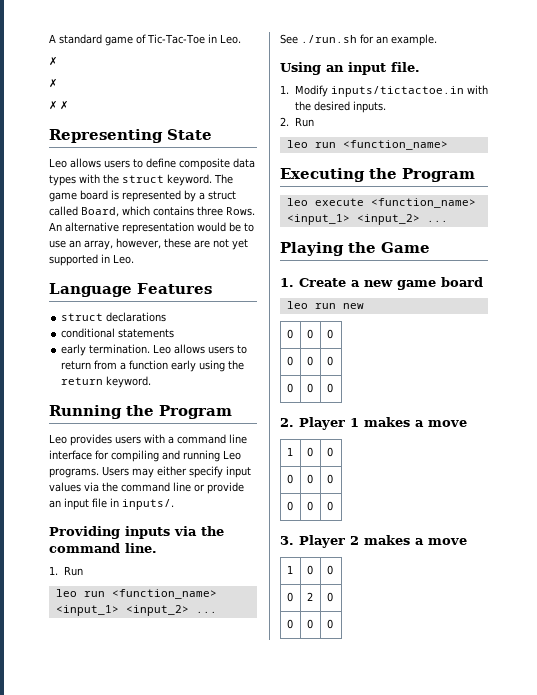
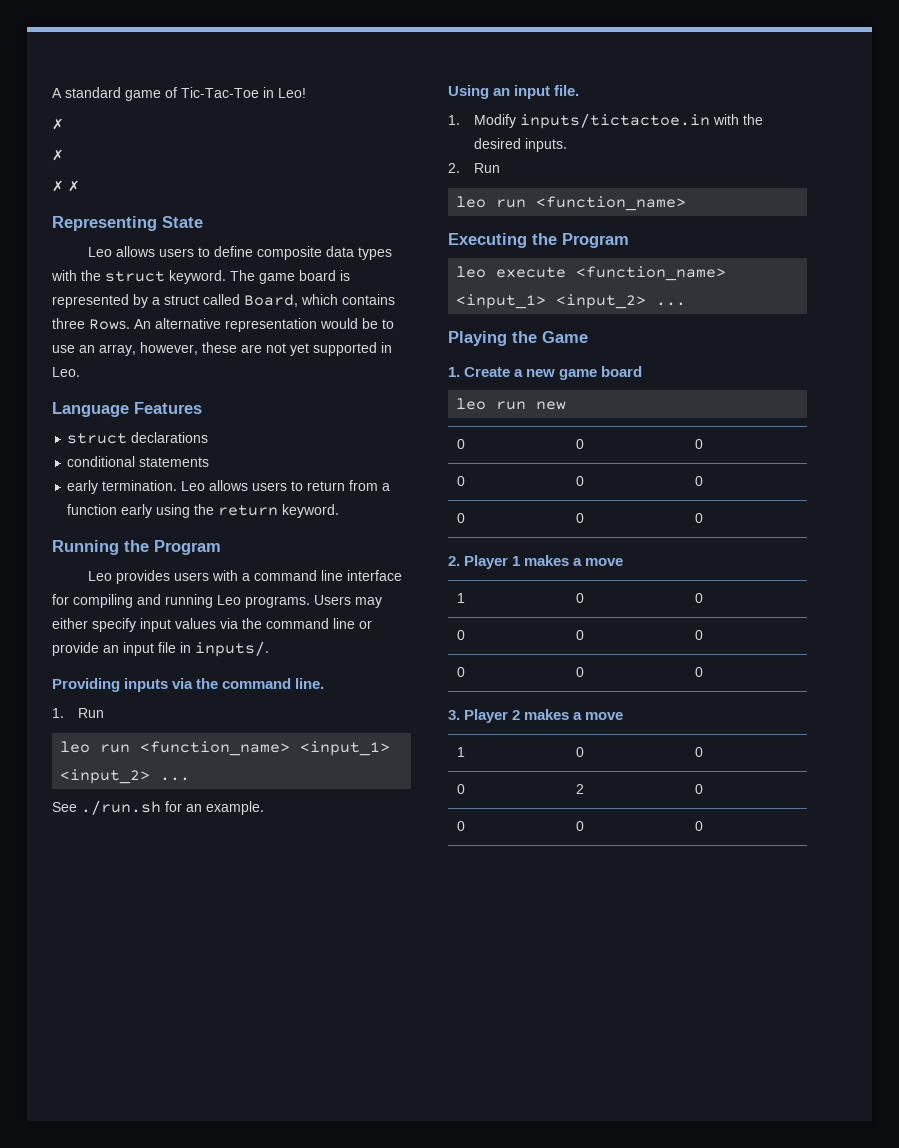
[219,34,241,44] Leo. -> [278,88,306,98] Leo!

